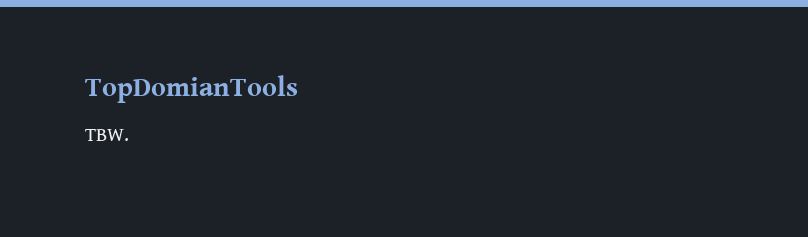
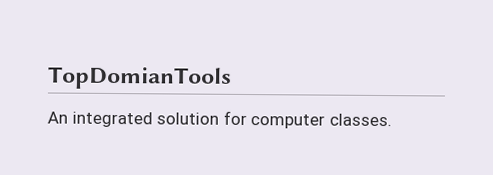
[85,129,129,141] TBW. -> [47,110,392,129] An integrated solution for computer classes.

